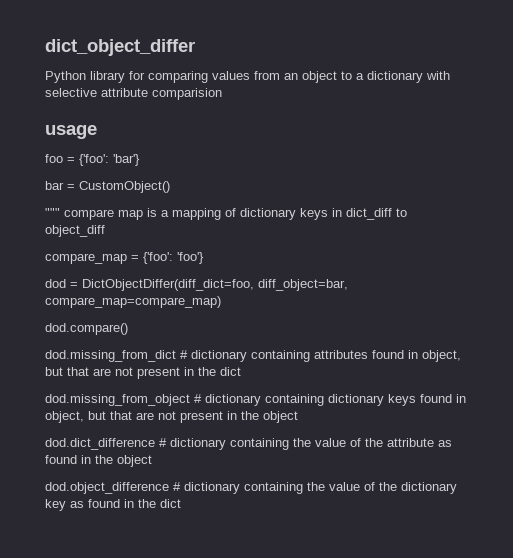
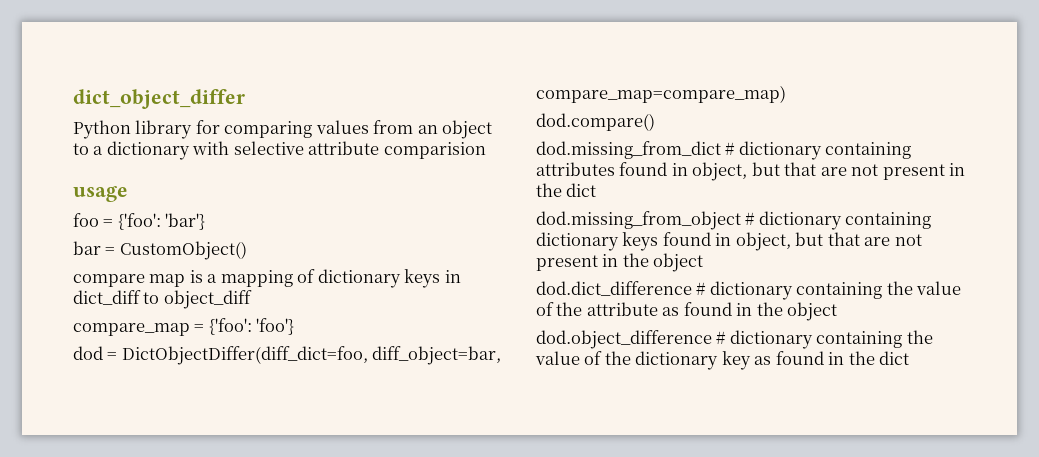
[45,208,60,217] """ -> (247, 250) none

